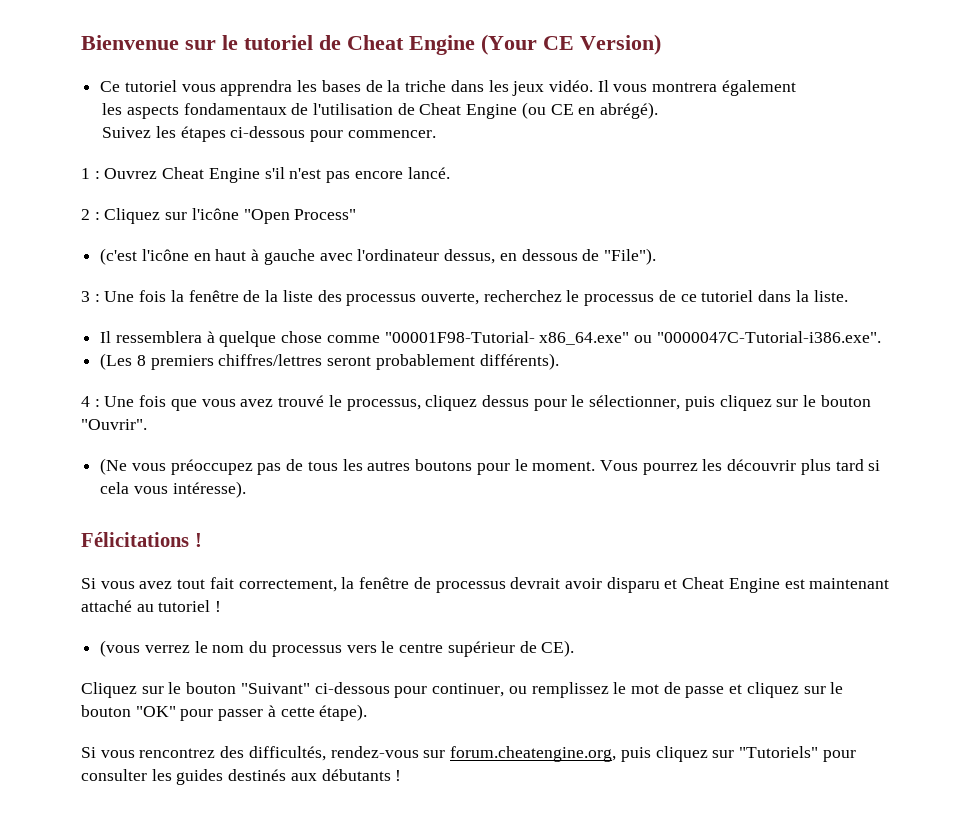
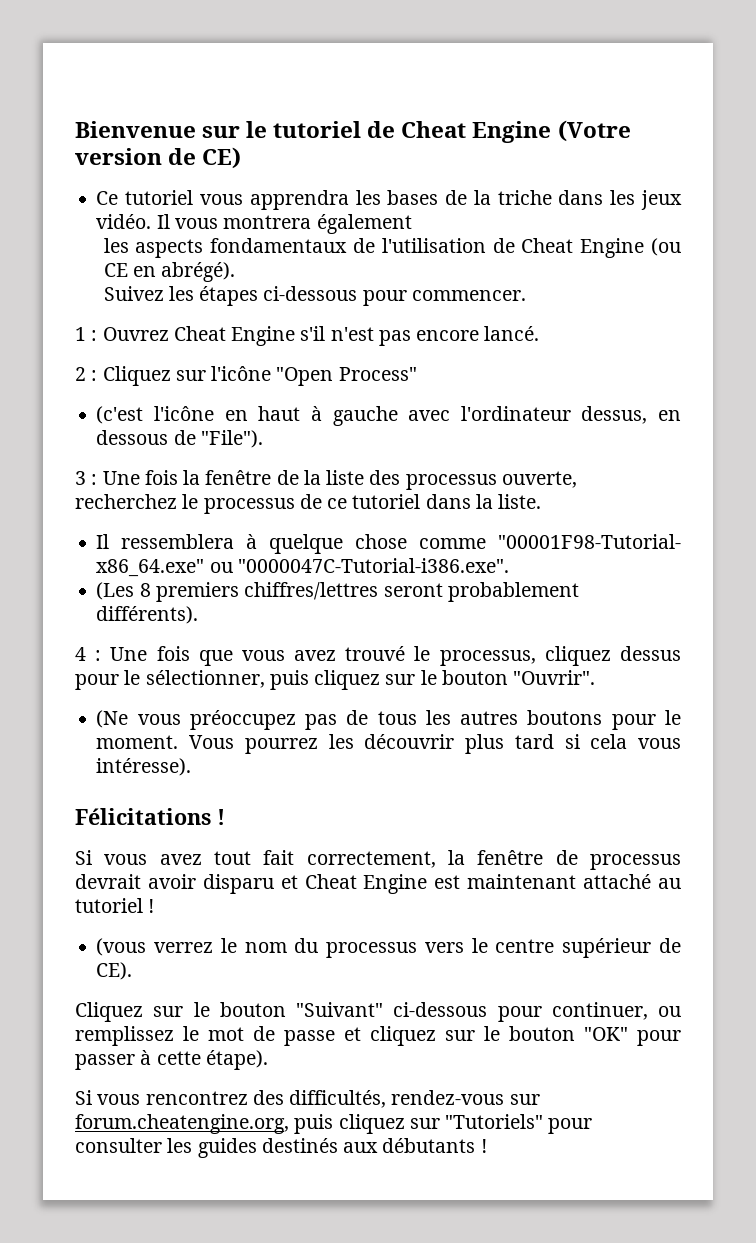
[481,34,661,55] (Your CE Version) -> [557,120,631,142] [75,147,242,169] (Votre version de CE)

